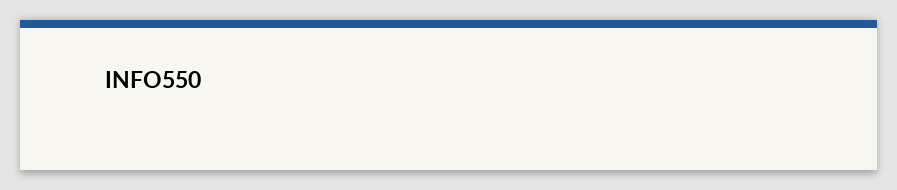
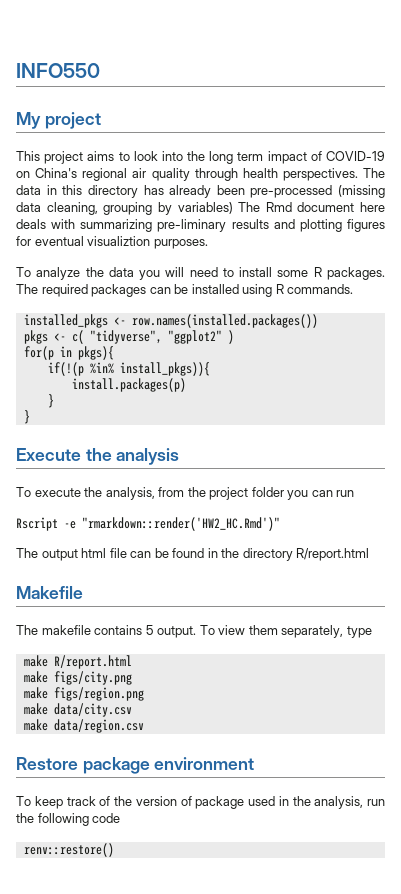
(201, 79) none -> [16,112,101,129] [16,151,386,164] [16,168,385,181] [16,185,385,198] [16,202,385,215] [16,219,386,232] [16,236,208,249] [16,267,385,280] [16,284,354,297] [23,314,318,328] [23,330,234,344] [23,346,114,360] [47,362,210,376] [71,378,186,392] [47,394,54,408] [23,410,30,424] [16,448,180,465] [16,487,355,500] [16,517,280,531] [16,548,370,561] [16,586,83,599] [16,625,372,638] [23,655,132,669] [23,671,132,685] [23,687,144,701] [23,703,132,717] [23,719,144,733] [16,757,255,774] [16,796,385,809] [16,813,121,826] [23,843,114,857] // My project // This project aims to look into the long term impact of COVID-19 on China's regional air quality through health perspectives. The data in this directory has already been pre-processed (missing data cleaning, grouping by variables) The Rmd document here deals with summarizing pre-liminary results and plotting figures for eventual visualiztion purposes. // To analyze the data you will need to install some R packages. The required packages can be installed using R commands. // installed_pkgs <- row.names(installed.packages()) // pkgs <- c( "tidyverse", "ggplot2" ) // for(p in pkgs){ // if(!(p %in% install_pkgs)){ // install.packages(p) // } // } // Execute the analysis // To execute the analysis, from the project folder you can run // Rscript -e "rmarkdown::render('HW2_HC.Rmd')" // The output html file can be found in the directory R/report.html // Makefile // The makefile contains 5 output. To view them separately, type // make R/report.html // make figs/city.png // make figs/region.png // make data/city.csv // make data/region.csv // Restore package environment // To keep track of the version of package used in the analysis, run the following code // renv::restore()

